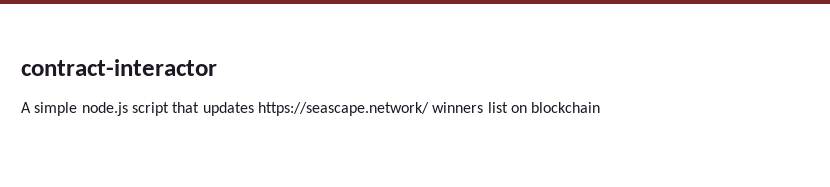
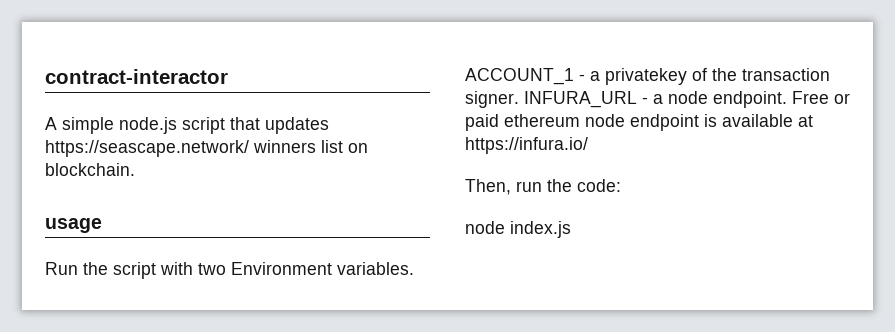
[531,102,601,113] blockchain -> [45,163,135,176] [45,218,102,233] [45,262,414,279] [465,68,830,85] [465,91,850,108] [465,114,813,131] [465,137,588,154] [465,179,621,195] [465,221,571,238] blockchain. // usage // Run the script with two Environment variables. ACCOUNT_1 - a privatekey of the transaction signer. INFURA_URL - a node endpoint. Free or paid ethereum node endpoint is available at https://infura.io/ // Then, run the code: // node index.js

